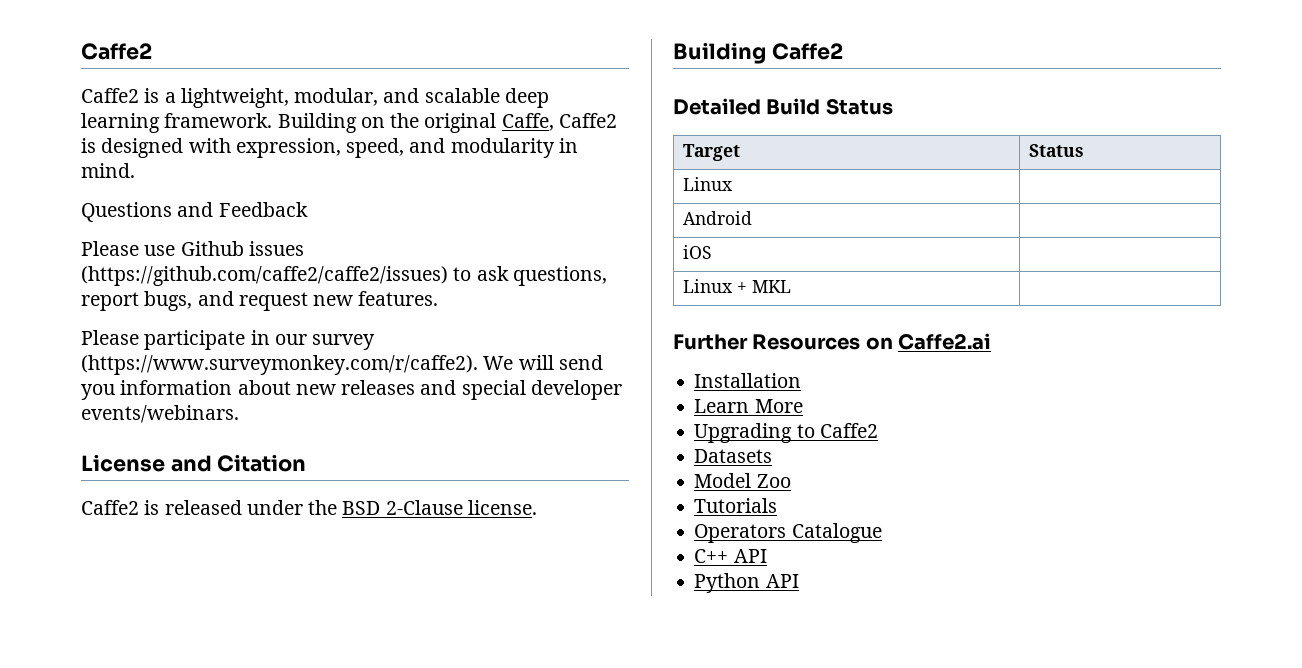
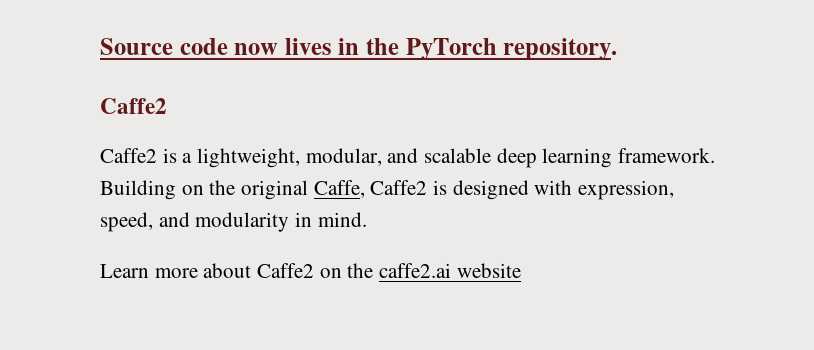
(81, 51) none -> [100,38,618,60] Source code now lives in the PyTorch repository. //
[81,202,308,222] [81,241,304,256] [81,266,607,286] [81,291,439,311] [81,330,376,350] [81,355,603,375] [81,380,622,400] [81,405,239,423] [81,454,307,472] [81,500,537,515] [673,42,843,64] [673,98,893,115] [683,144,741,161] [1029,144,1085,157] [683,177,734,191] [683,211,753,225] [683,245,713,259] [683,279,792,293] [673,333,992,350] [694,373,802,388] [694,399,803,413] [694,423,878,443] [694,449,773,463] [694,473,791,488] [694,498,778,513] [694,523,882,543] [694,549,767,563] [694,573,799,593] Questions and Feedback // Please use Github issues (https://github.com/caffe2/caffe2/issues) to ask questions, report bugs, and request new features. // Please participate in our survey (https://www.surveymonkey.com/r/caffe2). We will send you information about new releases and special developer events/webinars. // License and Citation // Caffe2 is released under the BSD 2-Clause license. // Building Caffe2 // Detailed Build Status // Target | Status // Linux | // Android | // iOS | // Linux + MKL | // Further Resources on Caffe2.ai // Installation // Learn More // Upgrading to Caffe2 // Datasets // Model Zoo // Tutorials // Operators Catalogue // C++ API // Python API -> [100,263,521,278] Learn more about Caffe2 on the caffe2.ai website

